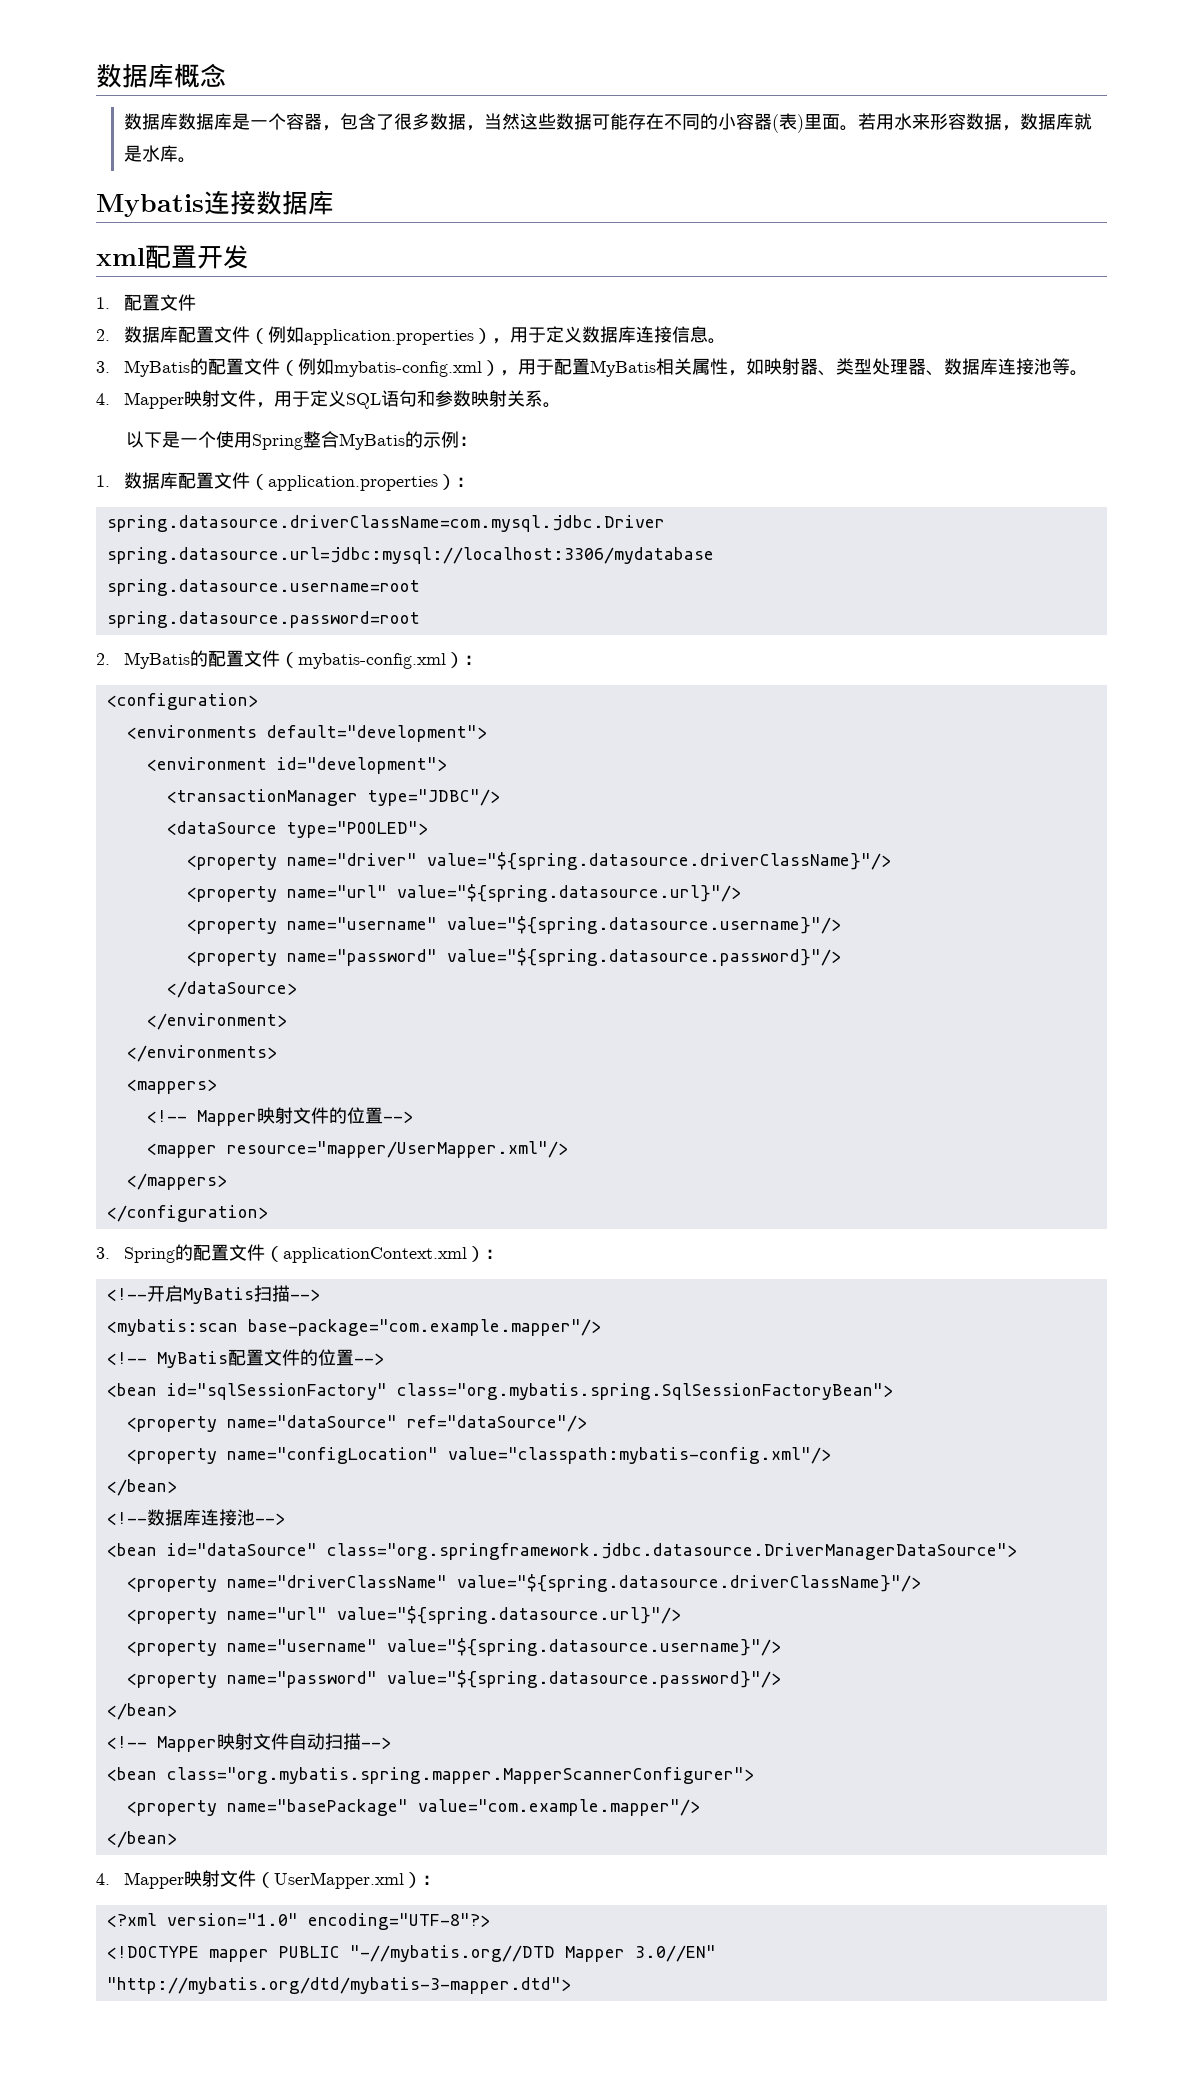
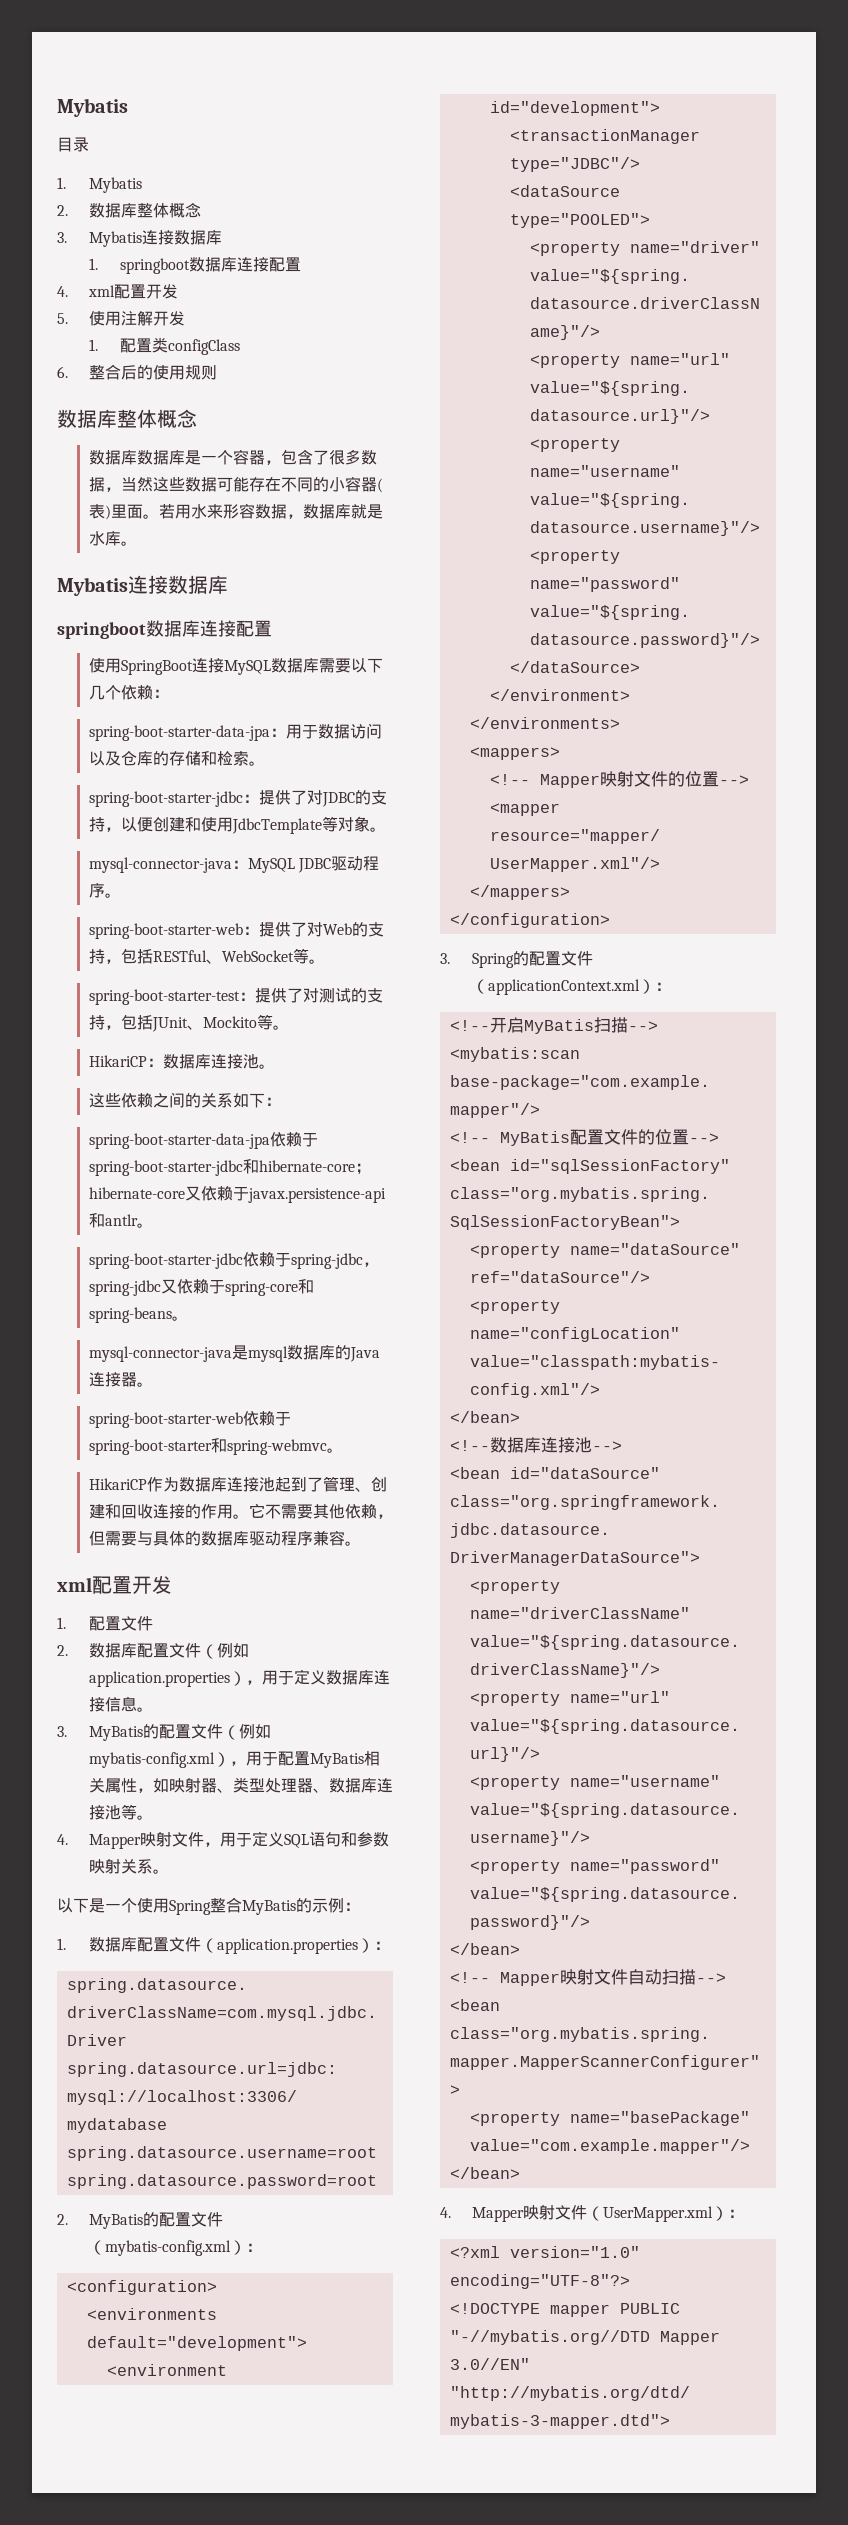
[96,63,174,88] 数据库 -> [57,98,128,117] [57,137,89,152] [57,177,142,193] [57,202,201,218] [57,230,222,247] [88,257,302,274] [57,284,178,299] [57,311,185,326] [88,337,241,355] [57,364,217,380] [57,409,157,428] Mybatis // 目录 // 1. Mybatis // 2.数据库整体概念 // 3. Mybatis连接数据库 // 1. springboot数据库连接配置 // 4. xml配置开发 // 5.使用注解开发 // 1.配置类configClass // 6.整合后的使用规则 // 数据库整体
(334, 202) none -> [57,620,272,639] [88,658,383,675] [88,685,169,700] [88,723,382,741] [88,751,265,766] [88,790,387,807] [88,816,386,834] [88,856,379,873] [88,883,121,898] [88,922,384,939] [88,948,325,964] [88,988,383,1005] [88,1014,289,1032] [88,1054,275,1069] [88,1092,281,1108] [88,1132,318,1149] [88,1159,371,1176] [88,1186,386,1203] [88,1213,153,1228] [88,1252,379,1269] [88,1279,314,1296] [88,1307,188,1323] [88,1345,380,1362] [88,1372,153,1387] [88,1411,291,1428] [88,1438,343,1455] [88,1476,387,1492] [88,1503,393,1519] [88,1530,361,1546] // springboot数据库连接配置 // 使用SpringBoot连接MySQL数据库需要以下几个依赖： // spring-boot-starter-data-jpa：用于数据访问以及仓库的存储和检索。 // spring-boot-starter-jdbc：提供了对JDBC的支持，以便创建和使用JdbcTemplate等对象。 // mysql-connector-java：MySQL JDBC驱动程序。 // spring-boot-starter-web：提供了对Web的支持，包括RESTful、WebSocket等。 // spring-boot-starter-test：提供了对测试的支持，包括JUnit、Mockito等。 // HikariCP：数据库连接池。 // 这些依赖之间的关系如下： // spring-boot-starter-data-jpa依赖于spring-boot-starter-jdbc和hibernate-core；hibernate-core又依赖于javax.persistence-api和antlr。 // spring-boot-starter-jdbc依赖于spring-jdbc，spring-jdbc又依赖于spring-core和spring-beans。 // mysql-connector-java是mysql数据库的Java连接器。 // spring-boot-starter-web依赖于spring-boot-starter和spring-webmvc。 // HikariCP作为数据库连接池起到了管理、创建和回收连接的作用。它不需要其他依赖，但需要与具体的数据库驱动程序兼容。

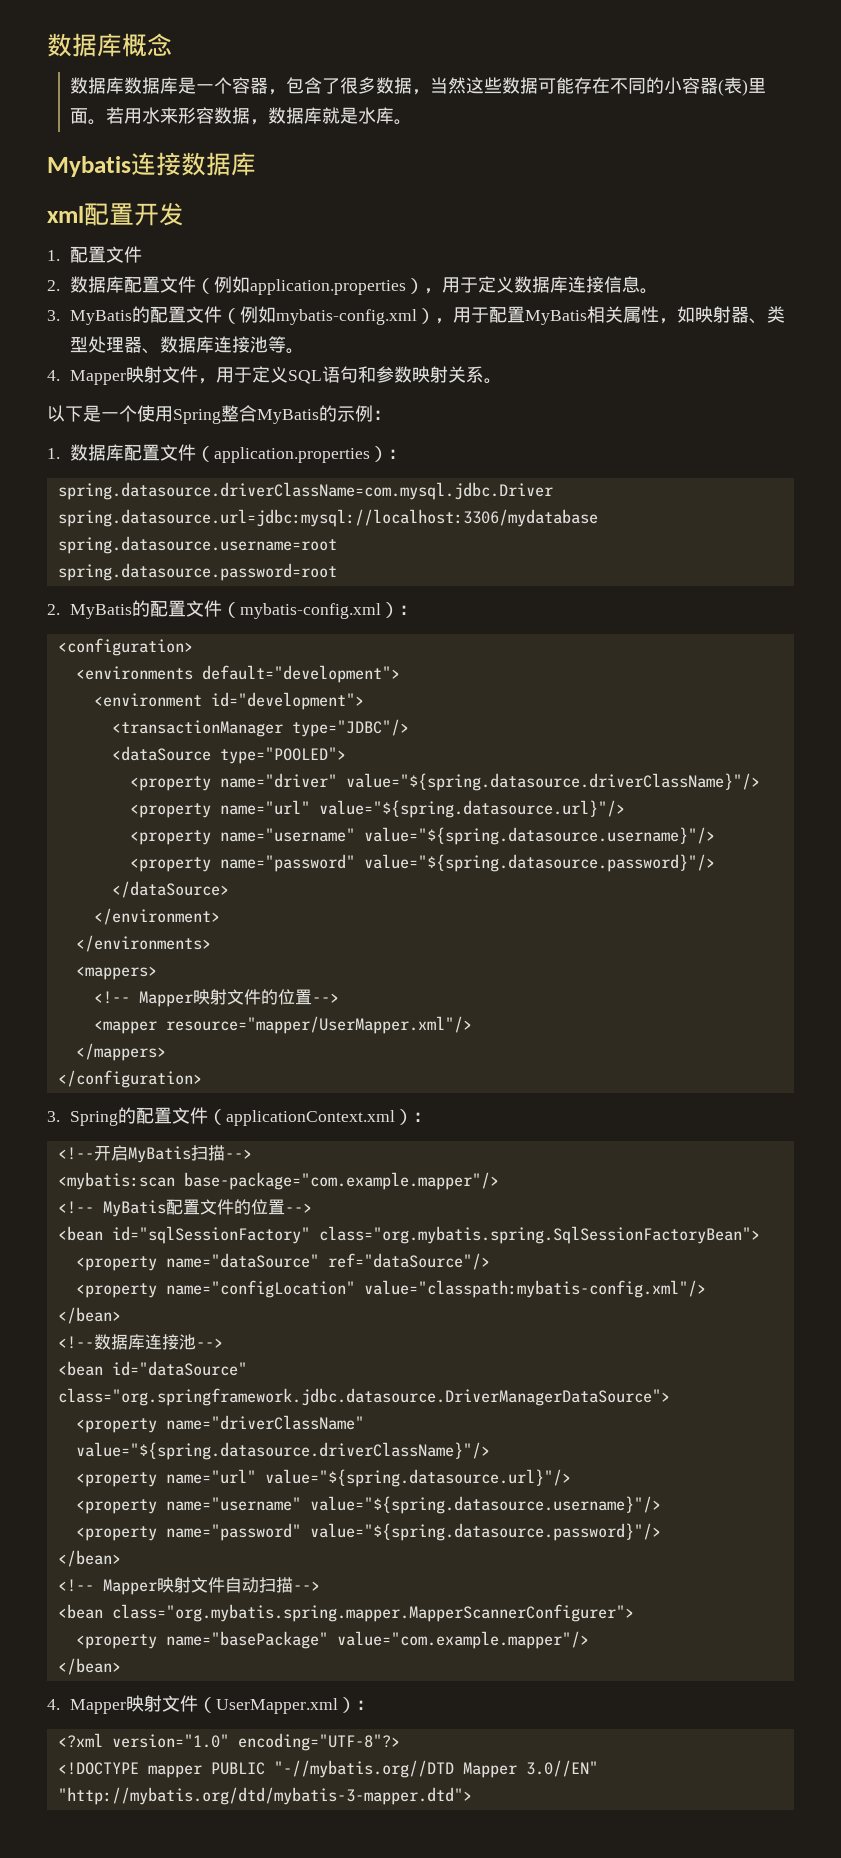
[57,98,128,117] [57,137,89,152] [57,177,142,193] [57,202,201,218] [57,230,222,247] [88,257,302,274] [57,284,178,299] [57,311,185,326] [88,337,241,355] [57,364,217,380] [57,409,157,428] Mybatis // 目录 // 1. Mybatis // 2.数据库整体概念 // 3. Mybatis连接数据库 // 1. springboot数据库连接配置 // 4. xml配置开发 // 5.使用注解开发 // 1.配置类configClass // 6.整合后的使用规则 // 数据库整体 -> [47,33,122,57] 数据库
[57,620,272,639] [88,658,383,675] [88,685,169,700] [88,723,382,741] [88,751,265,766] [88,790,387,807] [88,816,386,834] [88,856,379,873] [88,883,121,898] [88,922,384,939] [88,948,325,964] [88,988,383,1005] [88,1014,289,1032] [88,1054,275,1069] [88,1092,281,1108] [88,1132,318,1149] [88,1159,371,1176] [88,1186,386,1203] [88,1213,153,1228] [88,1252,379,1269] [88,1279,314,1296] [88,1307,188,1323] [88,1345,380,1362] [88,1372,153,1387] [88,1411,291,1428] [88,1438,343,1455] [88,1476,387,1492] [88,1503,393,1519] [88,1530,361,1546] // springboot数据库连接配置 // 使用SpringBoot连接MySQL数据库需要以下几个依赖： // spring-boot-starter-data-jpa：用于数据访问以及仓库的存储和检索。 // spring-boot-starter-jdbc：提供了对JDBC的支持，以便创建和使用JdbcTemplate等对象。 // mysql-connector-java：MySQL JDBC驱动程序。 // spring-boot-starter-web：提供了对Web的支持，包括RESTful、WebSocket等。 // spring-boot-starter-test：提供了对测试的支持，包括JUnit、Mockito等。 // HikariCP：数据库连接池。 // 这些依赖之间的关系如下： // spring-boot-starter-data-jpa依赖于spring-boot-starter-jdbc和hibernate-core；hibernate-core又依赖于javax.persistence-api和antlr。 // spring-boot-starter-jdbc依赖于spring-jdbc，spring-jdbc又依赖于spring-core和spring-beans。 // mysql-connector-java是mysql数据库的Java连接器。 // spring-boot-starter-web依赖于spring-boot-starter和spring-webmvc。 // HikariCP作为数据库连接池起到了管理、创建和回收连接的作用。它不需要其他依赖，但需要与具体的数据库驱动程序兼容。 -> (256, 164) none

